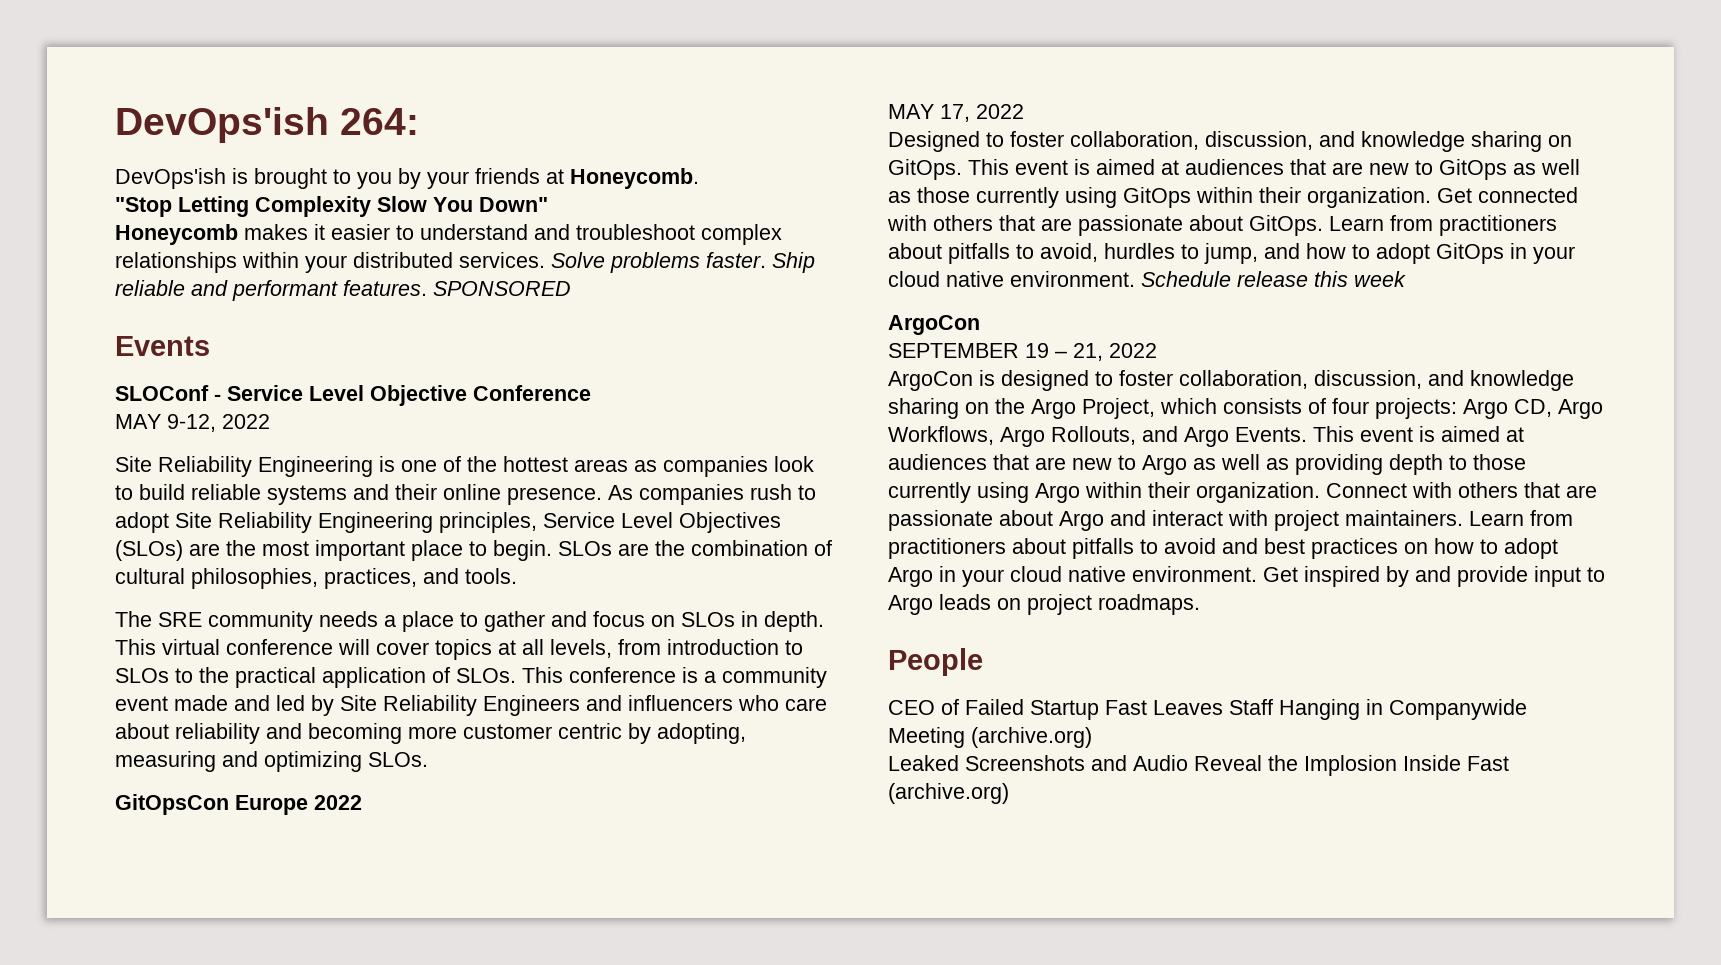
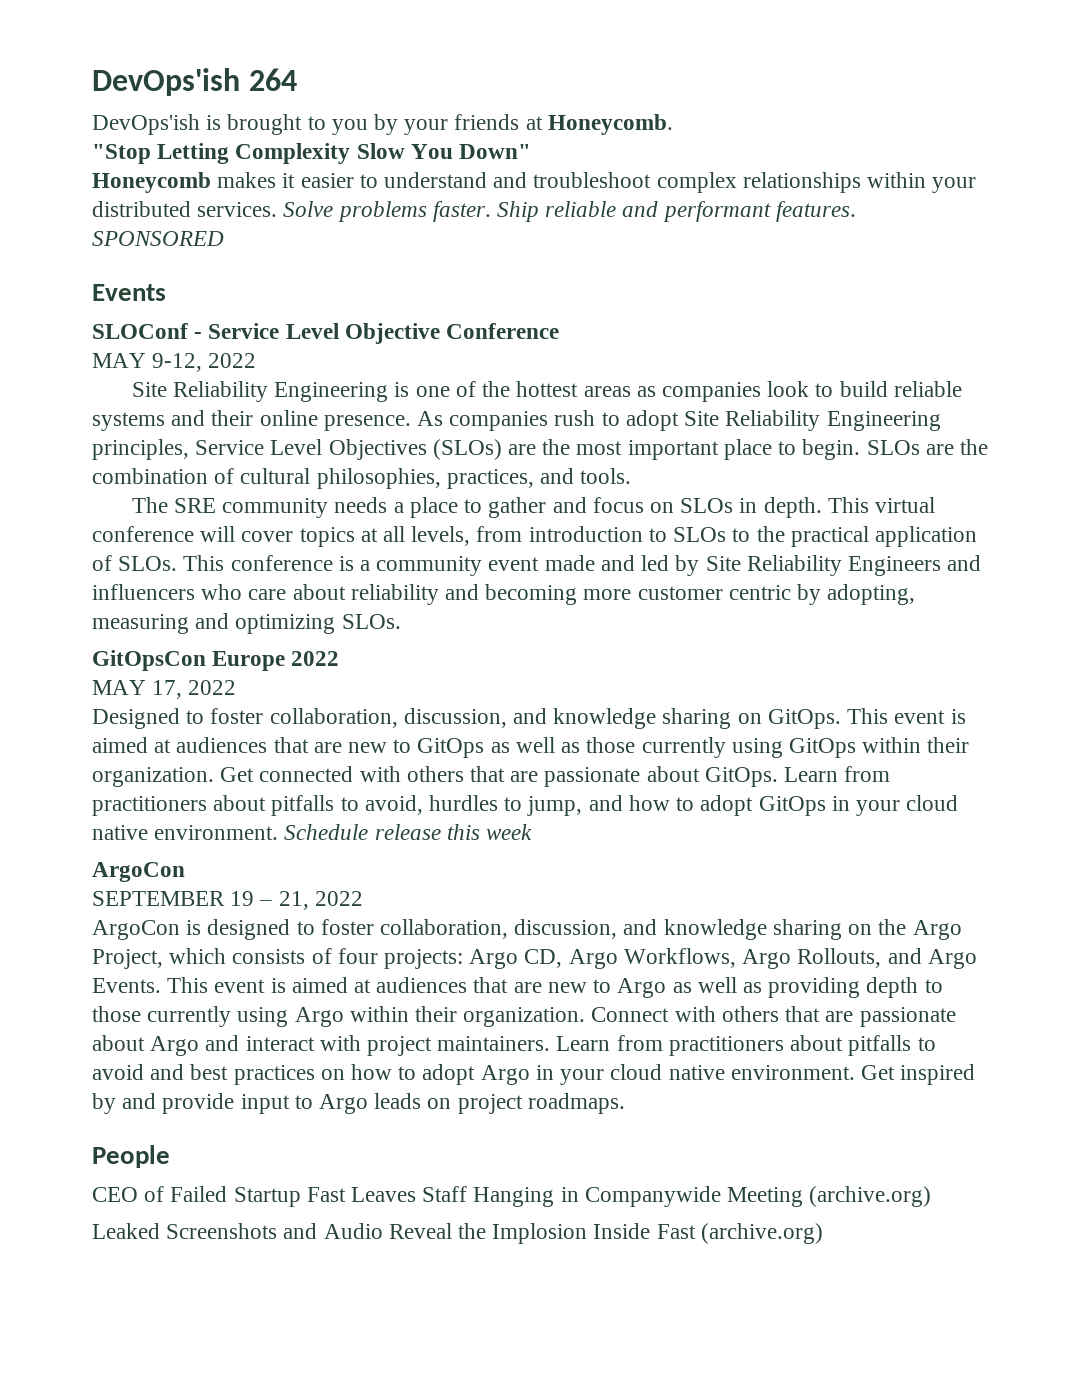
[115,107,419,143] DevOps'ish 264: -> [92,68,297,96] DevOps'ish 264

